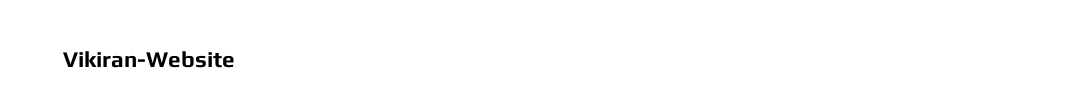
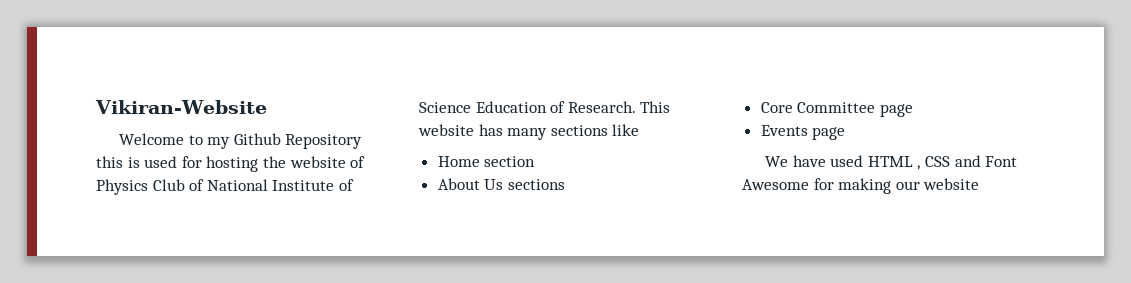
(235, 59) none -> [119,133,363,149] [96,156,366,172] [96,179,354,195] [419,101,671,113] [418,124,640,140] [437,156,536,167] [437,178,565,190] [760,102,913,117] [760,125,846,140] [765,155,1018,170] [742,178,980,194] // Welcome to my Github Repository this is used for hosting the website of Physics Club of National Institute of Science Education of Research. This website has many sections like // Home section // About Us sections // Core Committee page // Events page // We have used HTML , CSS and Font Awesome for making our website

